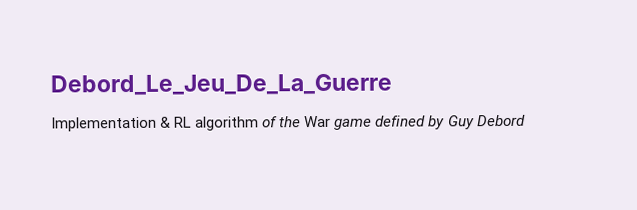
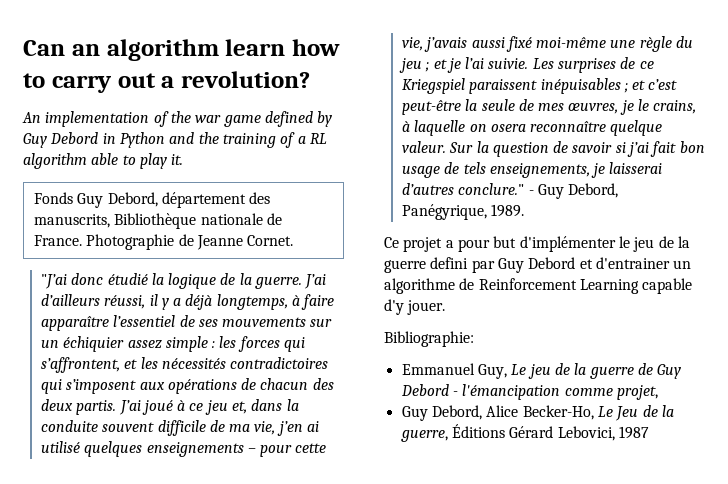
[50,73,392,96] [51,116,260,132] Debord_Le_Jeu_De_La_Guerre // Implementation & RL algorithm -> [23,39,340,61] [23,71,310,93] [22,111,150,127] Can an algorithm learn how to carry out a revolution? // An implementation
[304,115,332,128] War -> [195,115,222,123] war
(526, 120) none -> [102,132,327,148] [23,153,184,169] [34,192,271,208] [34,213,282,229] [34,234,294,250] [40,273,327,289] [40,294,335,310] [40,315,333,331] [40,336,306,352] [40,357,329,373] [40,378,334,394] [40,399,299,415] [40,420,320,436] [40,441,327,457] [401,36,694,52] [398,57,654,73] [401,78,678,94] [401,99,697,115] [401,120,663,136] [401,141,705,157] [401,162,663,178] [401,183,619,199] [401,204,525,220] [384,236,690,252] [384,257,692,273] [384,278,693,294] [384,299,446,315] [384,331,474,347] [401,363,682,379] [400,384,658,400] [401,405,674,421] [400,424,649,442] in Python and the training of a RL algorithm able to play it. // Fonds Guy Debord, département des manuscrits, Bibliothèque nationale de France. Photographie de Jeanne Cornet. // "J’ai donc étudié la logique de la guerre. J’ai d’ailleurs réussi, il y a déjà longtemps, à faire apparaître l’essentiel de ses mouvements sur un échiquier assez simple : les forces qui s’affrontent, et les nécessités contradictoires qui s’imposent aux opérations de chacun des deux partis. J’ai joué à ce jeu et, dans la conduite souvent difficile de ma vie, j’en ai utilisé quelques enseignements – pour cette vie, j’avais aussi fixé moi-même une règle du jeu ; et je l’ai suivie. Les surprises de ce Kriegspiel paraissent inépuisables ; et c’est peut-être la seule de mes œuvres, je le crains, à laquelle on osera reconnaître quelque valeur. Sur la question de savoir si j’ai fait bon usage de tels enseignements, je laisserai d’autres conclure." - Guy Debord, Panégyrique, 1989. // Ce projet a pour but d'implémenter le jeu de la guerre defini par Guy Debord et d'entrainer un algorithme de Reinforcement Learning capable d'y jouer. // Bibliographie: // Emmanuel Guy, Le jeu de la guerre de Guy Debord - l'émancipation comme projet, // Guy Debord, Alice Becker-Ho, Le Jeu de la guerre, Éditions Gérard Lebovici, 1987

